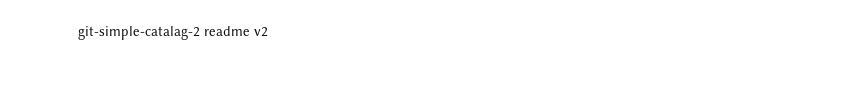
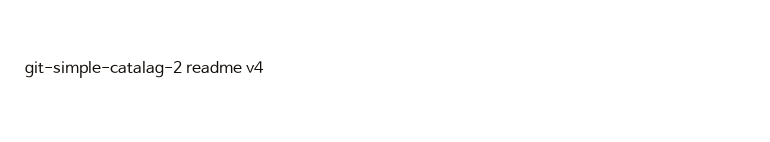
[254,27,268,37] v2 -> [246,61,265,73] v4

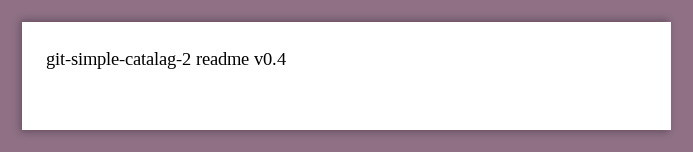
[246,61,265,73] v4 -> [254,53,286,65] v0.4

